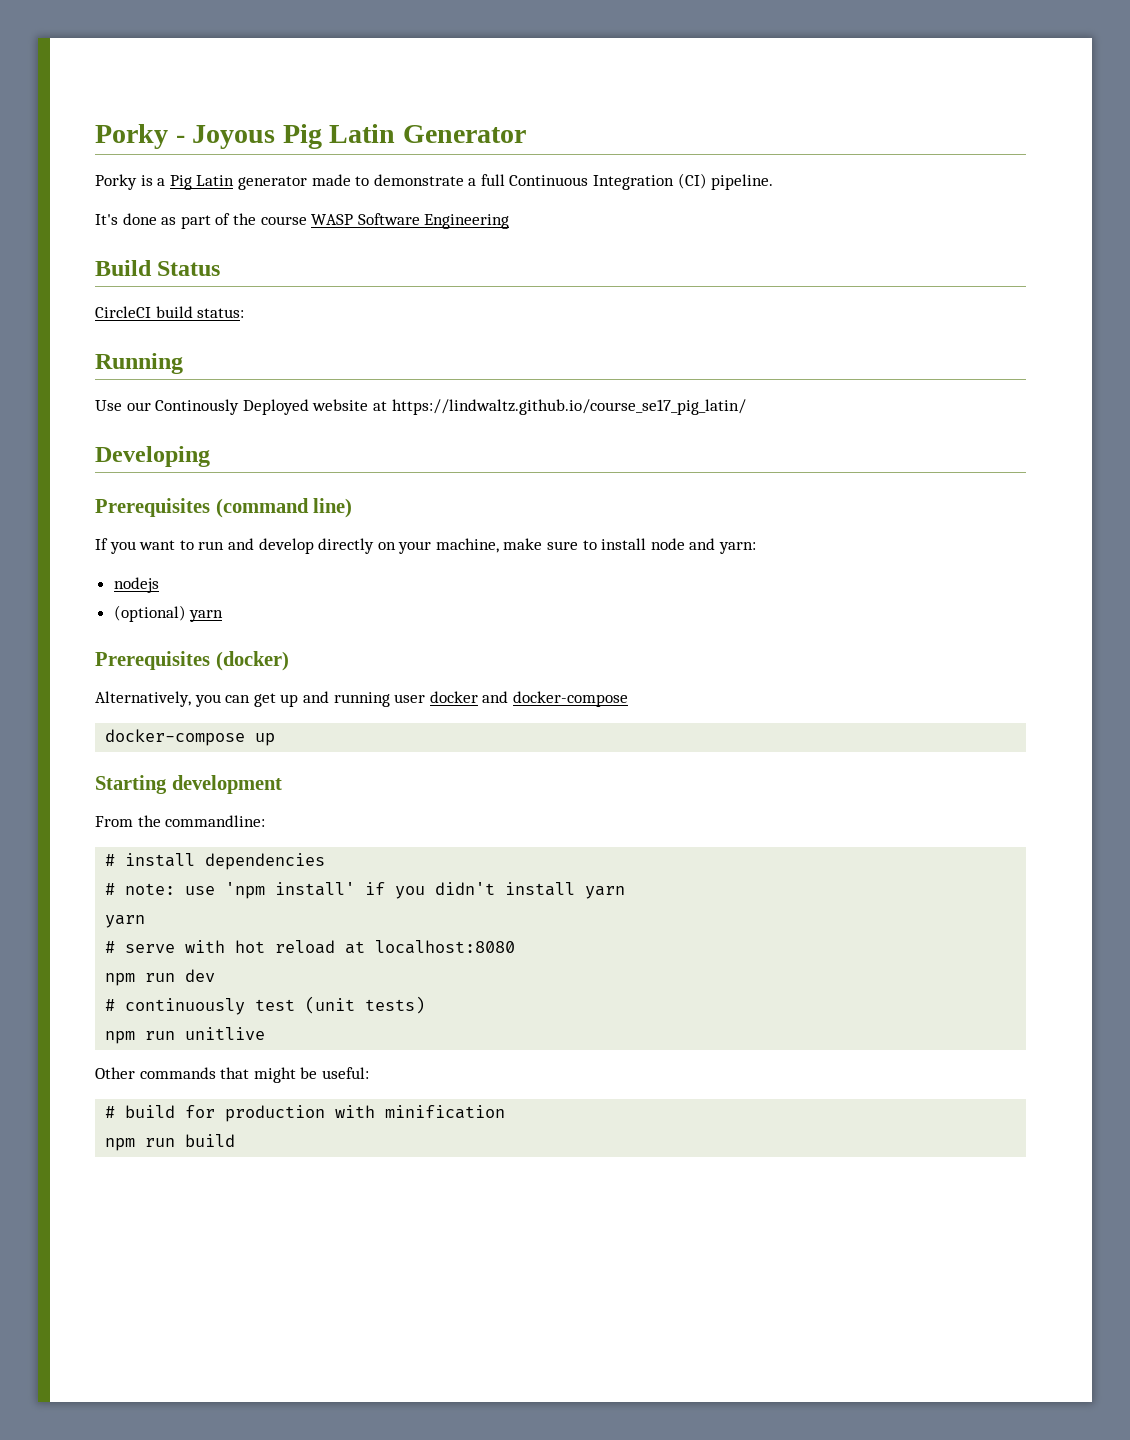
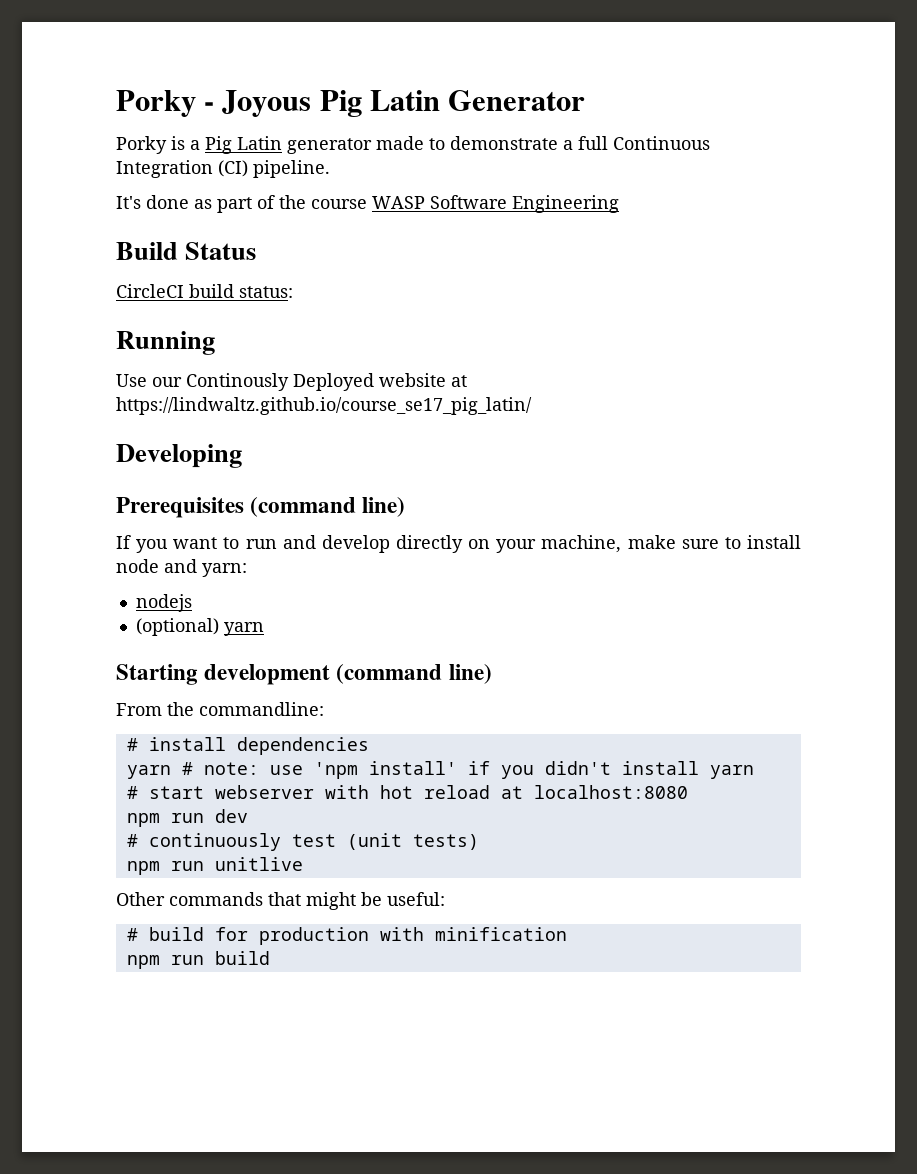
[95,651,289,671] [95,691,628,707] [105,729,276,746] // Prerequisites (docker) // Alternatively, you can get up and running user docker and docker-compose // docker-compose up -> (264, 629) none
(282, 784) none -> [336,664,492,684] (command line)
(326, 861) none -> [126,765,171,779] yarn
[105,915,146,928] [105,941,176,953] // yarn // # serve -> [126,785,314,799] // # start webserver

